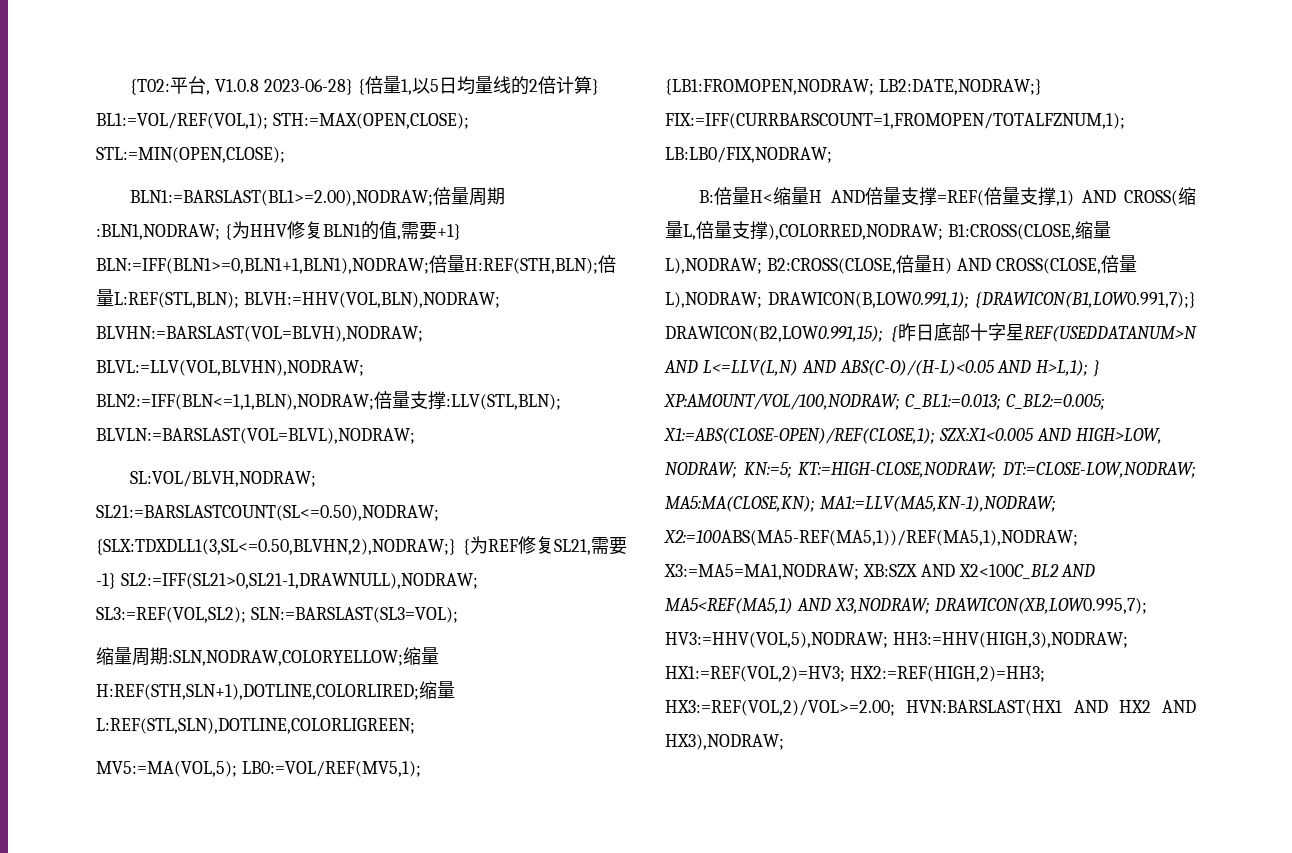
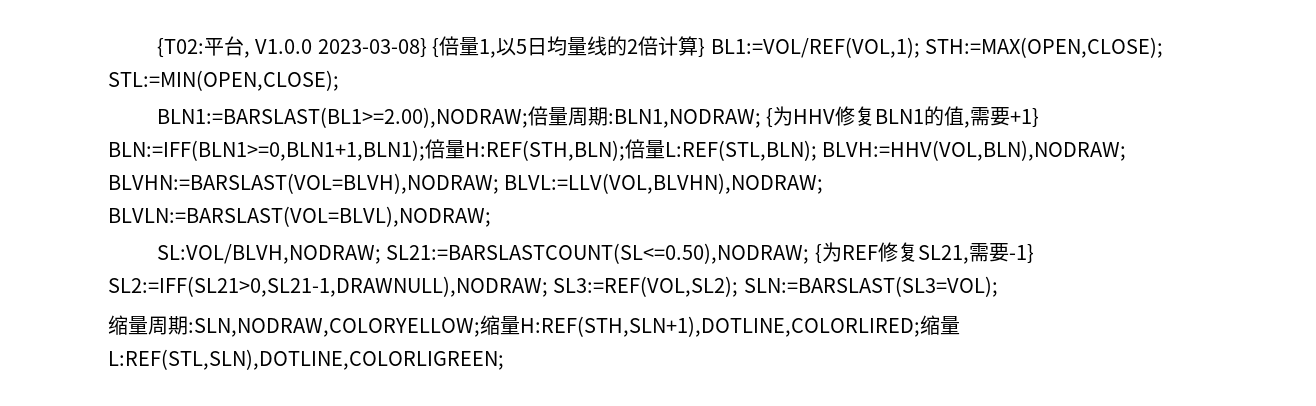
[215,79,354,95] V1.0.8 2023-06-28} -> [255,38,427,58] V1.0.0 2023-03-08}
[96,258,429,274] BLN:=IFF(BLN1>=0,BLN1+1,BLN1),NODRAW; -> [108,140,425,161] BLN:=IFF(BLN1>=0,BLN1+1,BLN1);
[96,391,561,410] BLN2:=IFF(BLN<=1,1,BLN),NODRAW;倍量支撑:LLV(STL,BLN); -> (824, 183) none
[96,539,456,555] {SLX:TDXDLL1(3,SL<=0.50,BLVHN,2),NODRAW;} -> (810, 253) none
[96,761,421,777] [665,79,1042,95] [665,113,1125,129] [665,147,832,163] [699,187,1196,206] [665,221,1111,240] [665,255,1137,274] [665,292,1196,308] [665,323,1197,342] [664,360,1101,377] [664,394,1105,410] [664,428,1162,444] [665,462,1196,478] [665,496,1056,512] [664,530,1078,546] [664,564,1096,580] [665,598,1147,614] [665,632,1128,648] [665,666,1045,682] [665,700,1196,716] [665,734,784,750] // MV5:=MA(VOL,5); LB0:=VOL/REF(MV5,1); {LB1:FROMOPEN,NODRAW; LB2:DATE,NODRAW;} FIX:=IFF(CURRBARSCOUNT=1,FROMOPEN/TOTALFZNUM,1); LB:LB0/FIX,NODRAW; // B:倍量H<缩量H AND倍量支撑=REF(倍量支撑,1) AND CROSS(缩量L,倍量支撑),COLORRED,NODRAW; B1:CROSS(CLOSE,缩量L),NODRAW; B2:CROSS(CLOSE,倍量H) AND CROSS(CLOSE,倍量L),NODRAW; DRAWICON(B,LOW0.991,1); {DRAWICON(B1,LOW0.991,7);} DRAWICON(B2,LOW0.991,15); {昨日底部十字星REF(USEDDATANUM>N AND L<=LLV(L,N) AND ABS(C-O)/(H-L)<0.05 AND H>L,1); } XP:AMOUNT/VOL/100,NODRAW; C_BL1:=0.013; C_BL2:=0.005; X1:=ABS(CLOSE-OPEN)/REF(CLOSE,1); SZX:X1<0.005 AND HIGH>LOW, NODRAW; KN:=5; KT:=HIGH-CLOSE,NODRAW; DT:=CLOSE-LOW,NODRAW; MA5:MA(CLOSE,KN); MA1:=LLV(MA5,KN-1),NODRAW; X2:=100ABS(MA5-REF(MA5,1))/REF(MA5,1),NODRAW; X3:=MA5=MA1,NODRAW; XB:SZX AND X2<100C_BL2 AND MA5<REF(MA5,1) AND X3,NODRAW; DRAWICON(XB,LOW0.995,7); HV3:=HHV(VOL,5),NODRAW; HH3:=HHV(HIGH,3),NODRAW; HX1:=REF(VOL,2)=HV3; HX2:=REF(HIGH,2)=HH3; HX3:=REF(VOL,2)/VOL>=2.00; HVN:BARSLAST(HX1 AND HX2 AND HX3),NODRAW; -> (504, 359) none

